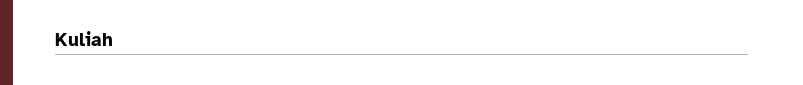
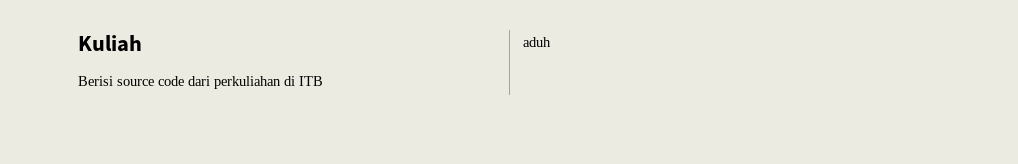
(113, 38) none -> [78,76,323,89] [523,37,551,47] // Berisi source code dari perkuliahan di ITB // aduh

